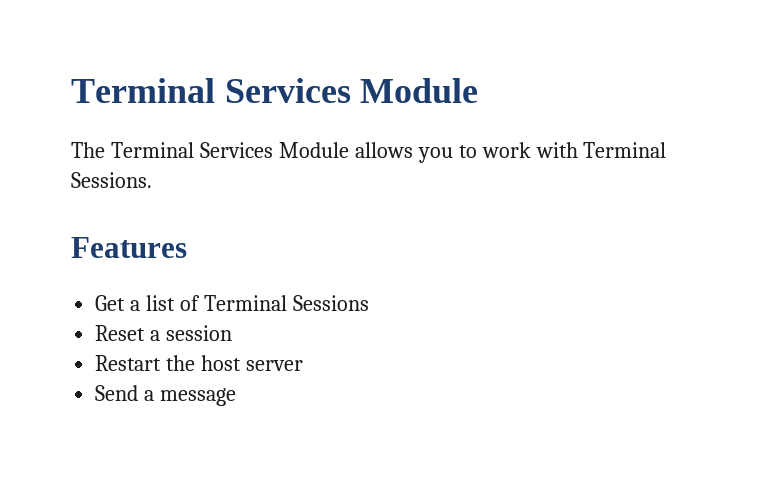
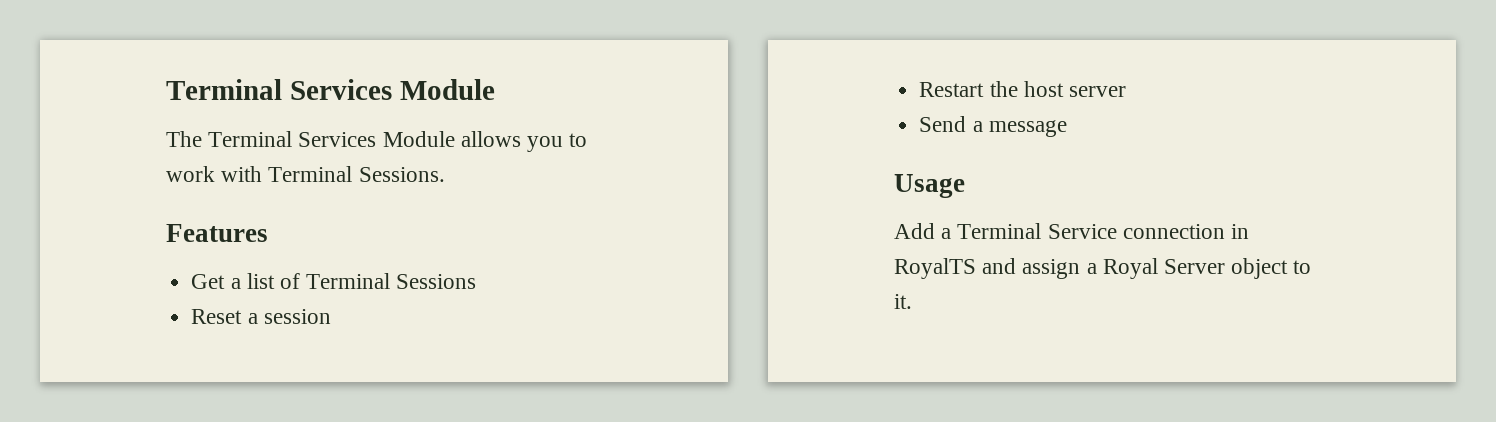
(237, 397) none -> [894,174,965,198] [894,223,1250,239] [894,258,1312,279] [894,294,912,309] // Usage // Add a Terminal Service connection in RoyalTS and assign a Royal Server object to it.

